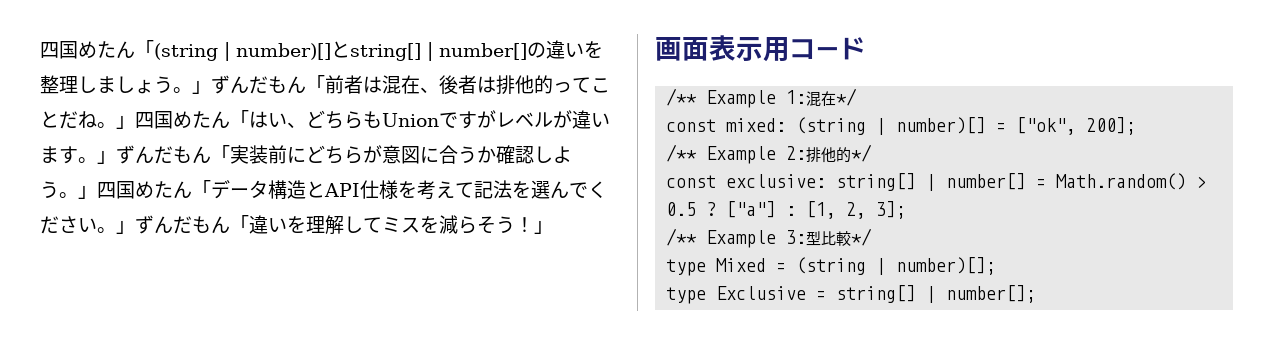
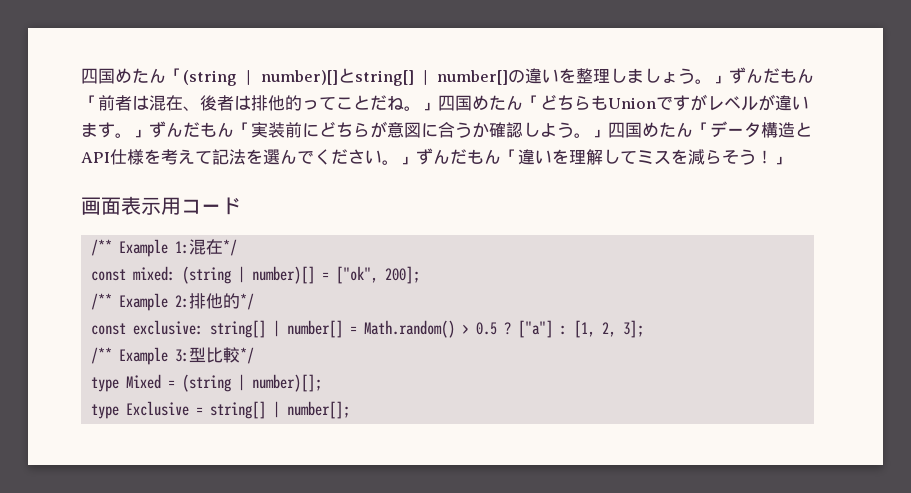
[249,111,306,128] はい、 -> (540, 102) none

